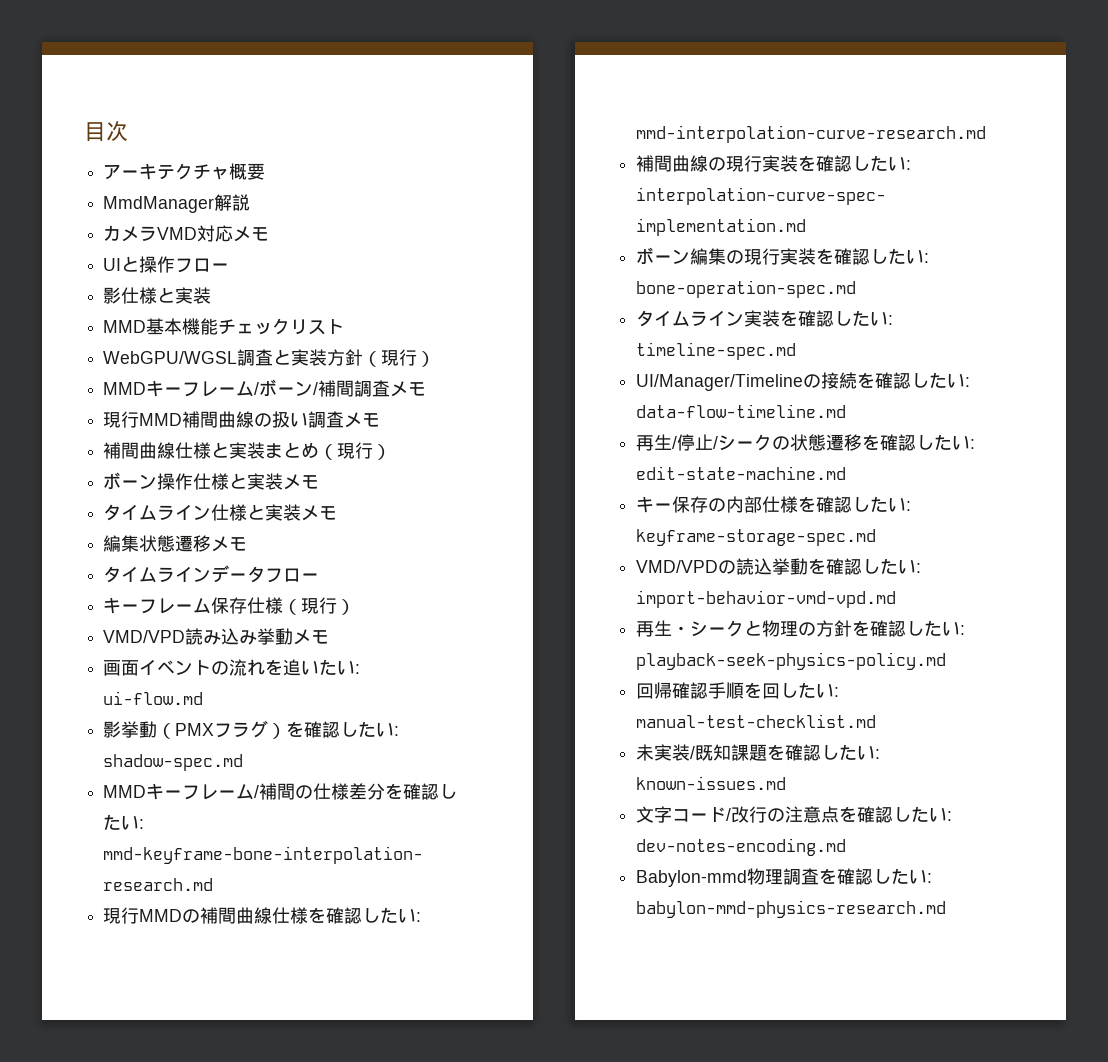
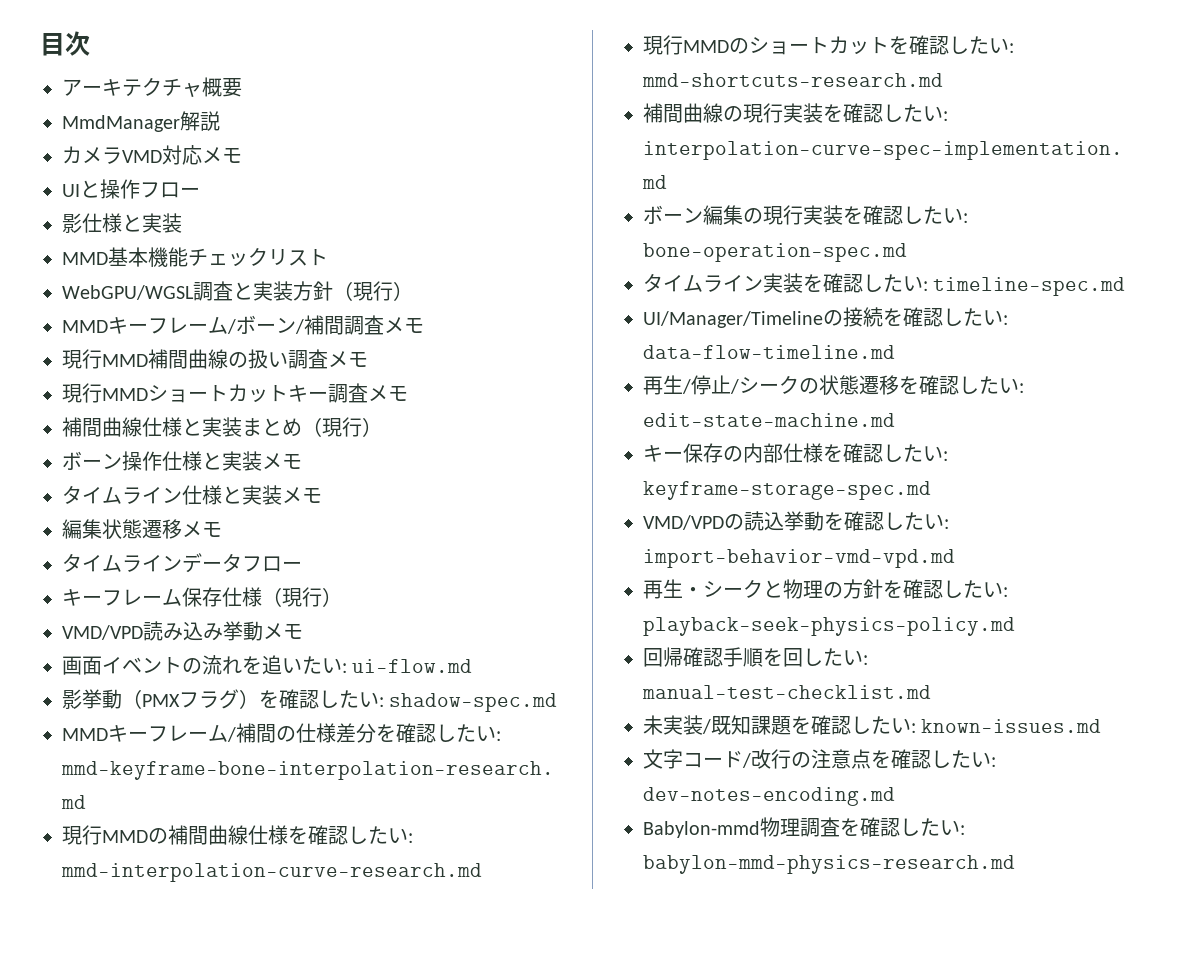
(381, 420) none -> [62,383,408,403] // 現行MMDショートカットキー調査メモ
(987, 134) none -> [643,35,1014,55] [642,73,943,87] // 現行MMDのショートカットを確認したい: mmd-shortcuts-research.md

